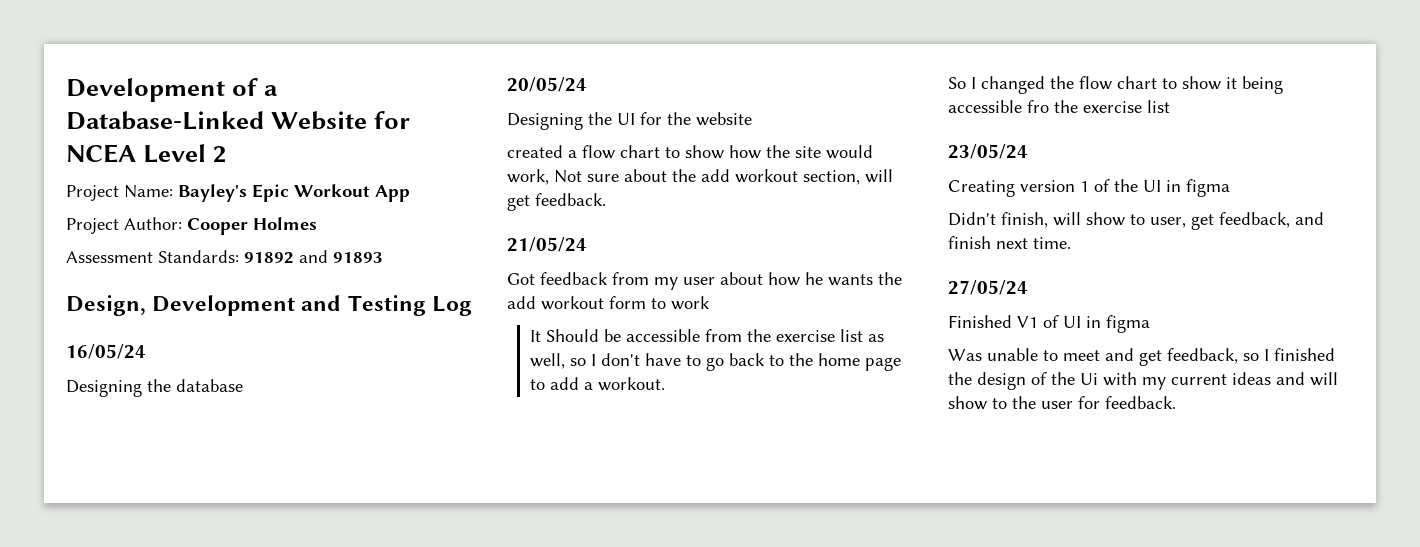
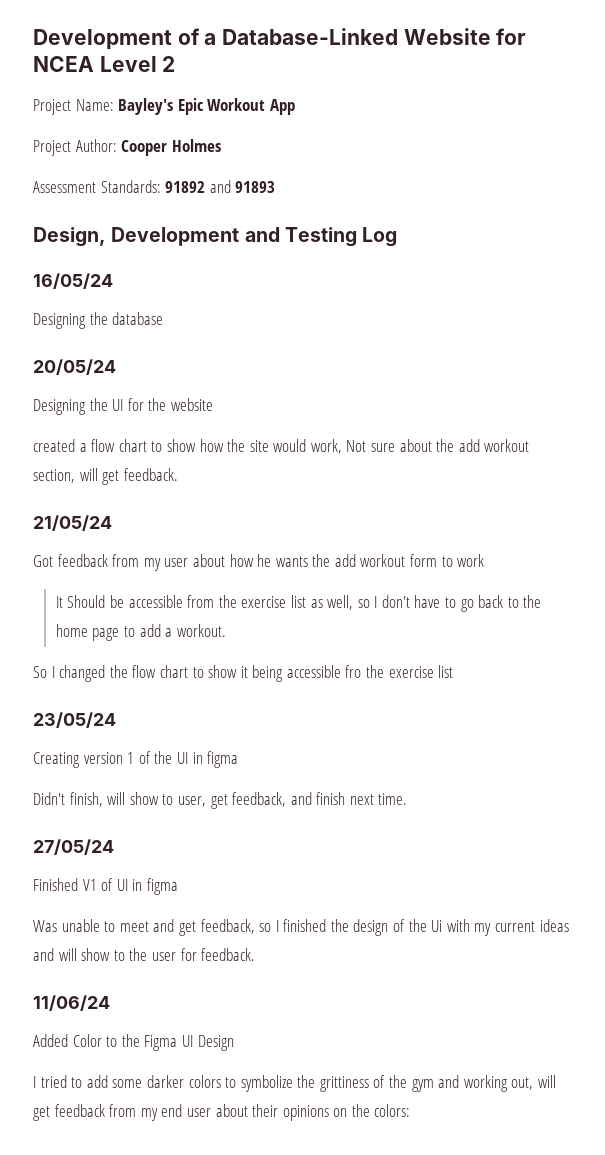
(1176, 402) none -> [33,995,110,1011] [33,1034,234,1051] [33,1075,557,1092] [33,1104,411,1121] // 11/06/24 // Added Color to the Figma UI Design // I tried to add some darker colors to symbolize the grittiness of the gym and working out, will get feedback from my end user about their opinions on the colors:

